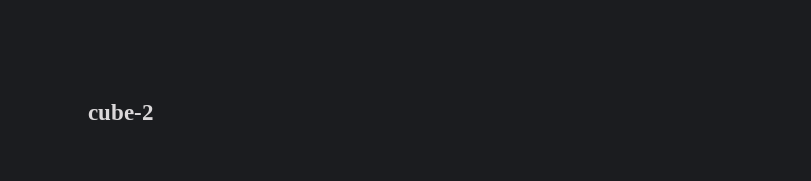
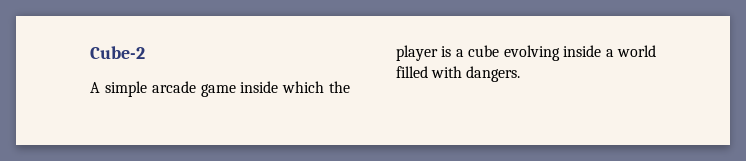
[88,104,154,120] cube-2 -> [90,46,145,59] [90,81,350,97] [396,45,656,61] [396,66,521,82] Cube-2 // A simple arcade game inside which the player is a cube evolving inside a world filled with dangers.

